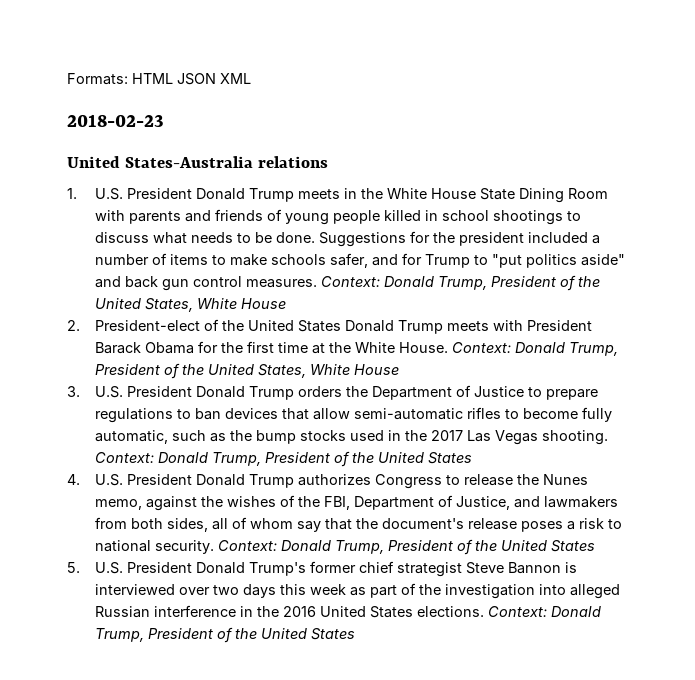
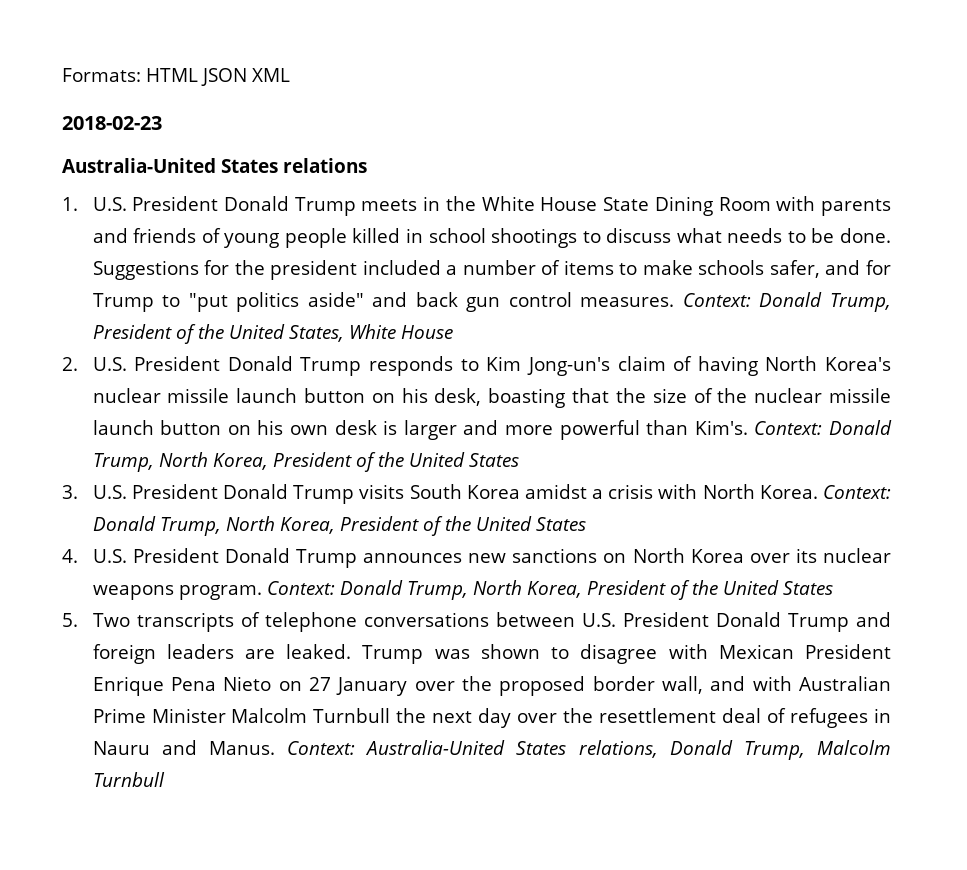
[67,156,253,168] United States-Australia -> [62,158,278,173] Australia-United States
[95,319,593,334] [95,341,619,356] [95,363,400,379] [67,385,599,400] [95,407,613,423] [95,430,609,445] [95,451,473,467] [67,474,589,489] [95,495,619,511] [95,517,623,532] [95,539,596,555] [67,561,578,577] [95,583,621,599] [95,605,602,618] [95,627,356,643] President-elect of the United States Donald Trump meets with President Barack Obama for the first time at the White House. Context: Donald Trump, President of the United States, White House // 3. U.S. President Donald Trump orders the Department of Justice to prepare regulations to ban devices that allow semi-automatic rifles to become fully automatic, such as the bump stocks used in the 2017 Las Vegas shooting. Context: Donald Trump, President of the United States // 4. U.S. President Donald Trump authorizes Congress to release the Nunes memo, against the wishes of the FBI, Department of Justice, and lawmakers from both sides, all of whom say that the document's release poses a risk to national security. Context: Donald Trump, President of the United States // 5. U.S. President Donald Trump's former chief strategist Steve Bannon is interviewed over two days this week as part of the investigation into alleged Russian interference in the 2016 United States elections. Context: Donald Trump, President of the United States -> [92,356,891,376] [92,388,891,408] [92,420,892,440] [92,452,519,472] [62,484,892,504] [92,516,586,536] [62,548,891,568] [92,580,833,600] [62,612,892,632] [92,644,892,664] [92,676,891,696] [92,708,891,728] [92,740,892,760] [92,772,165,787] U.S. President Donald Trump responds to Kim Jong-un's claim of having North Korea's nuclear missile launch button on his desk, boasting that the size of the nuclear missile launch button on his own desk is larger and more powerful than Kim's. Context: Donald Trump, North Korea, President of the United States // 3. U.S. President Donald Trump visits South Korea amidst a crisis with North Korea. Context: Donald Trump, North Korea, President of the United States // 4. U.S. President Donald Trump announces new sanctions on North Korea over its nuclear weapons program. Context: Donald Trump, North Korea, President of the United States // 5. Two transcripts of telephone conversations between U.S. President Donald Trump and foreign leaders are leaked. Trump was shown to disagree with Mexican President Enrique Pena Nieto on 27 January over the proposed border wall, and with Australian Prime Minister Malcolm Turnbull the next day over the resettlement deal of refugees in Nauru and Manus. Context: Australia-United States relations, Donald Trump, Malcolm Turnbull

